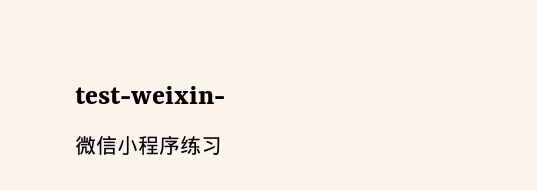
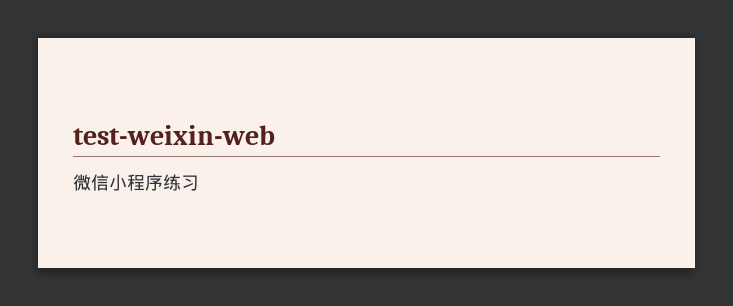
[75,86,225,104] test-weixin- -> [73,125,275,145] test-weixin-web

